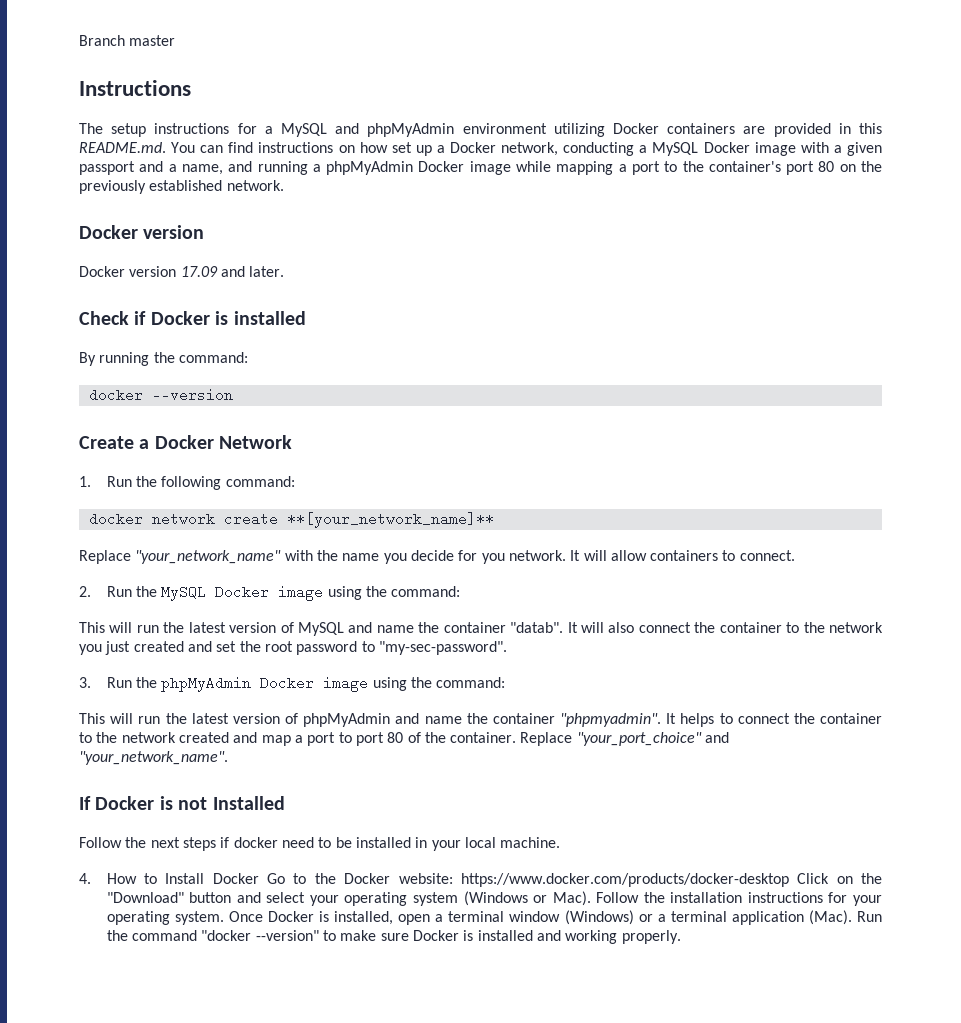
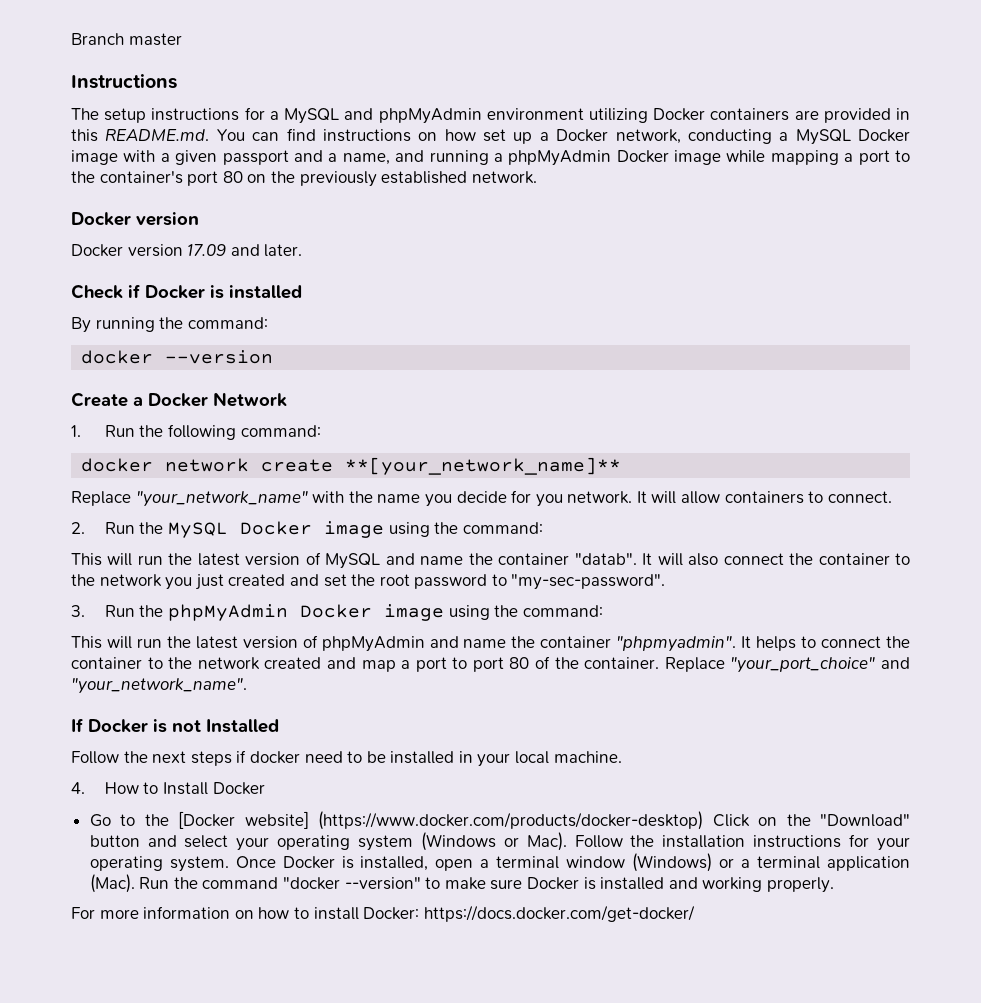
(259, 878) none -> (265, 788) //
[344,873,789,887] Docker website: https://www.docker.com/products/docker-desktop -> [178,811,704,830] [Docker website] (https://www.docker.com/products/docker-desktop)
(681, 937) none -> [71,905,695,922] // For more information on how to install Docker: https://docs.docker.com/get-docker/

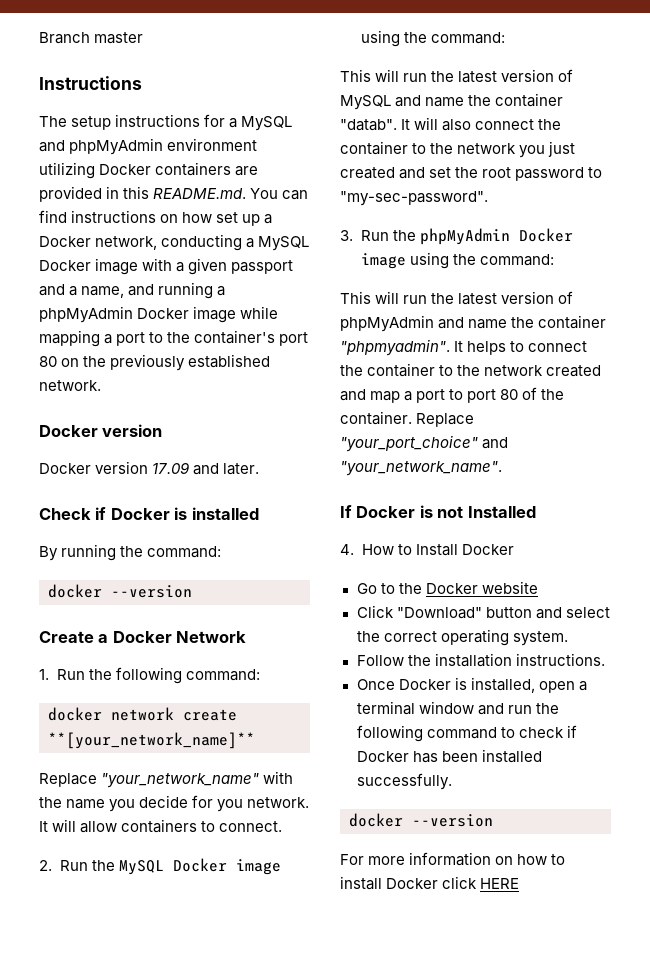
[71,750,622,767] // Follow the next steps if docker need to be installed in your local machine. -> (536, 512) none
[178,811,910,830] [89,832,910,851] [89,856,229,872] [Docker website] (https://www.docker.com/products/docker-desktop) Click on the "Download" button and select your operating system (Windows or Mac). Follow the installation instructions for your operating system. -> [425,581,538,594] [356,605,610,619] [356,629,568,646] [356,653,605,667] Docker website // Click "Download" button and select the correct operating system. // Follow the installation instructions. //
[632,853,911,872] [89,874,834,893] (Windows) or a terminal application (Mac). Run the command "docker --version" to make sure Docker is installed and working properly. -> [477,703,559,715] [356,725,577,742] [356,749,542,763] [356,773,452,790] [349,813,493,827] and run the following command to check if Docker has been installed successfully. // docker --version
[363,905,695,922] Docker: https://docs.docker.com/get-docker/ -> [386,876,520,889] Docker click HERE

